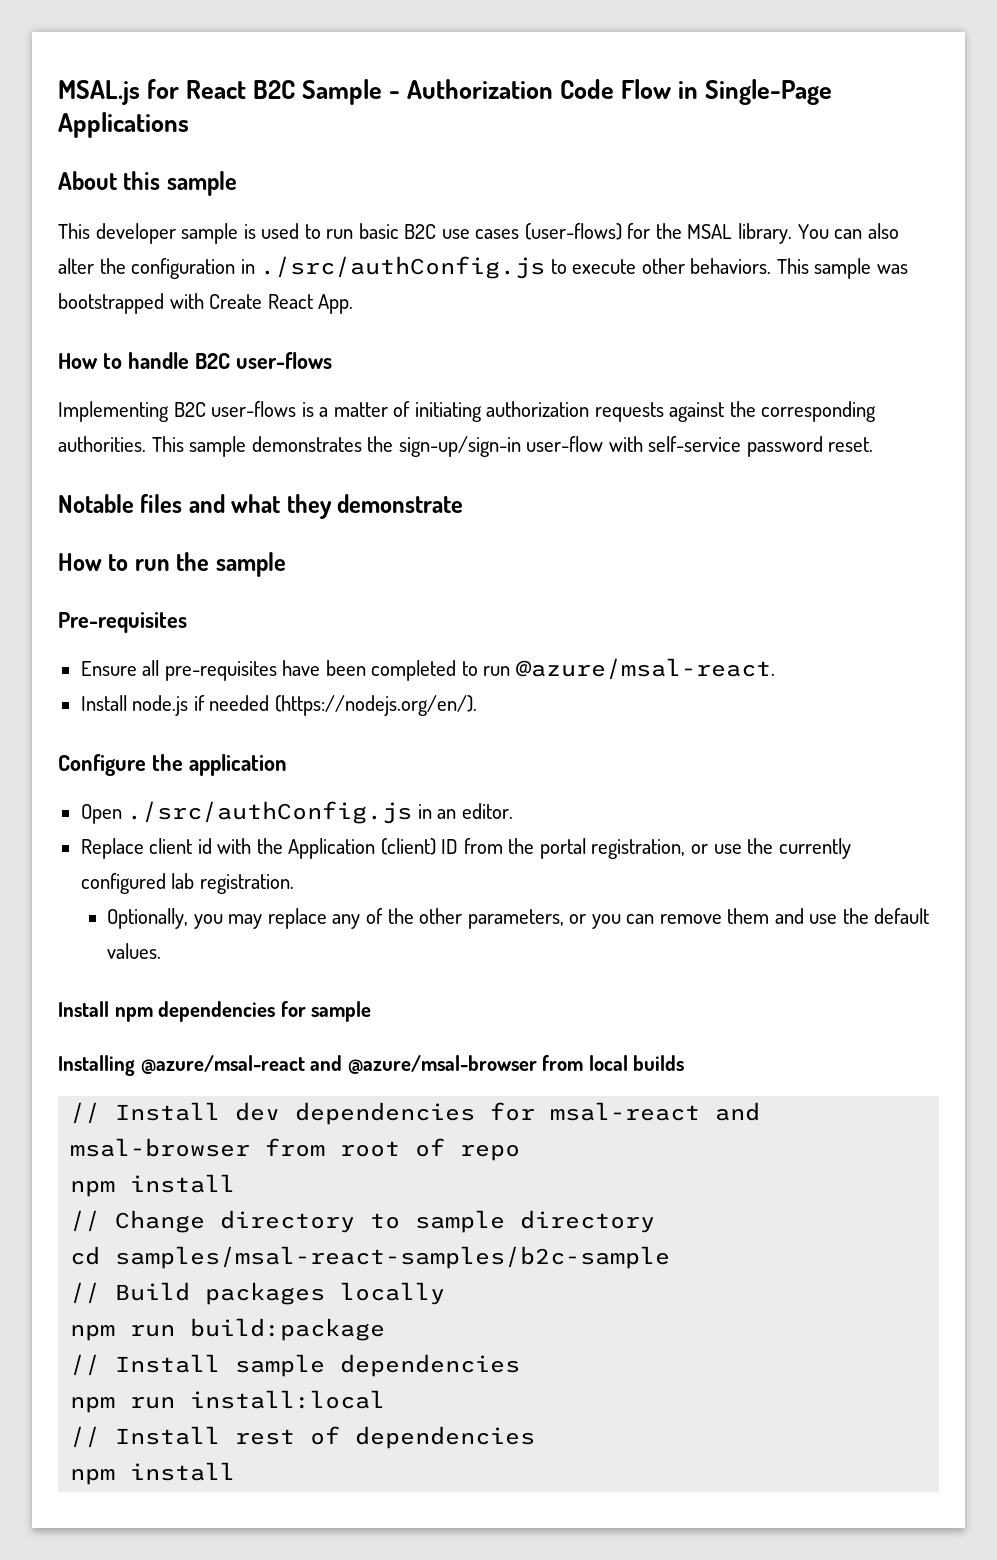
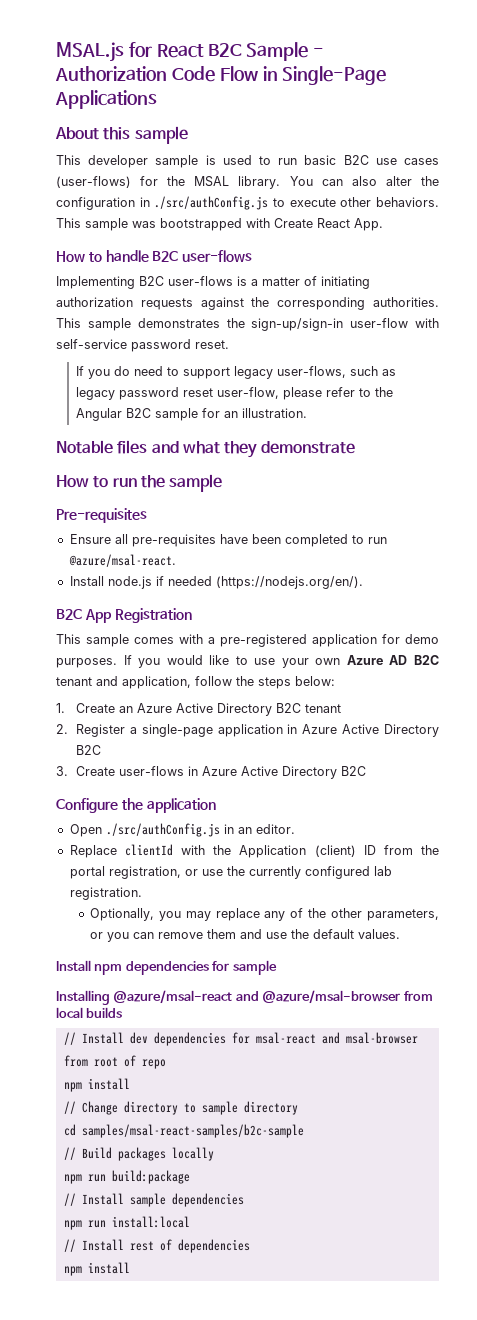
(874, 444) none -> [76,366,397,379] [76,387,394,400] [76,408,308,421] // If you do need to support legacy user-flows, such as legacy password reset user-flow, please refer to the Angular B2C sample for an illustration.
(477, 705) none -> [56,608,192,623] [56,634,439,647] [56,655,439,668] [56,676,335,689] [56,703,342,716] [56,724,439,737] [76,745,102,755] [56,766,367,779] // B2C App Registration // This sample comes with a pre-registered application for demo purposes. If you would like to use your own Azure AD B2C tenant and application, follow the steps below: // 1. Create an Azure Active Directory B2C tenant // 2. Register a single-page application in Azure Active Directory B2C // 3. Create user-flows in Azure Active Directory B2C
[149,838,212,854] client id -> [124,844,173,856] clientId

